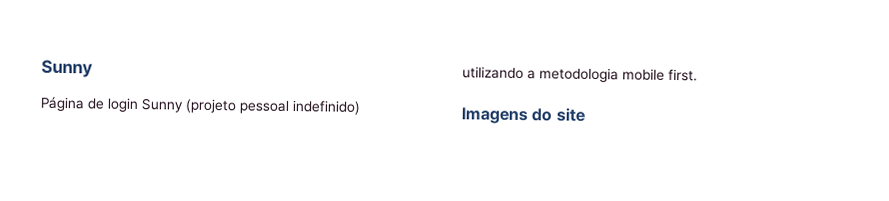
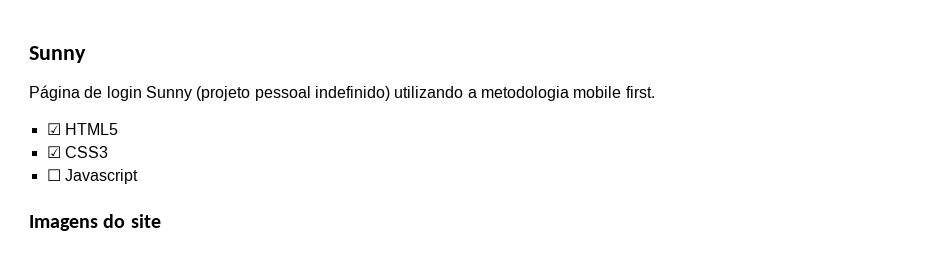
(698, 75) none -> [46,123,118,135] [46,146,108,158] [46,169,138,184] // ☑ HTML5 // ☑ CSS3 // ☐ Javascript

